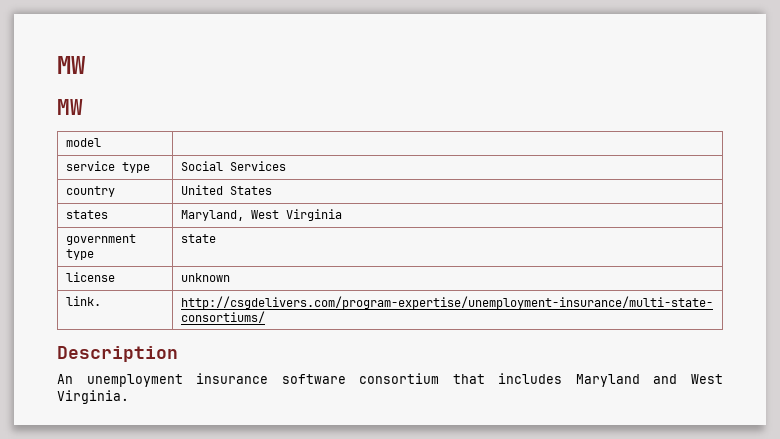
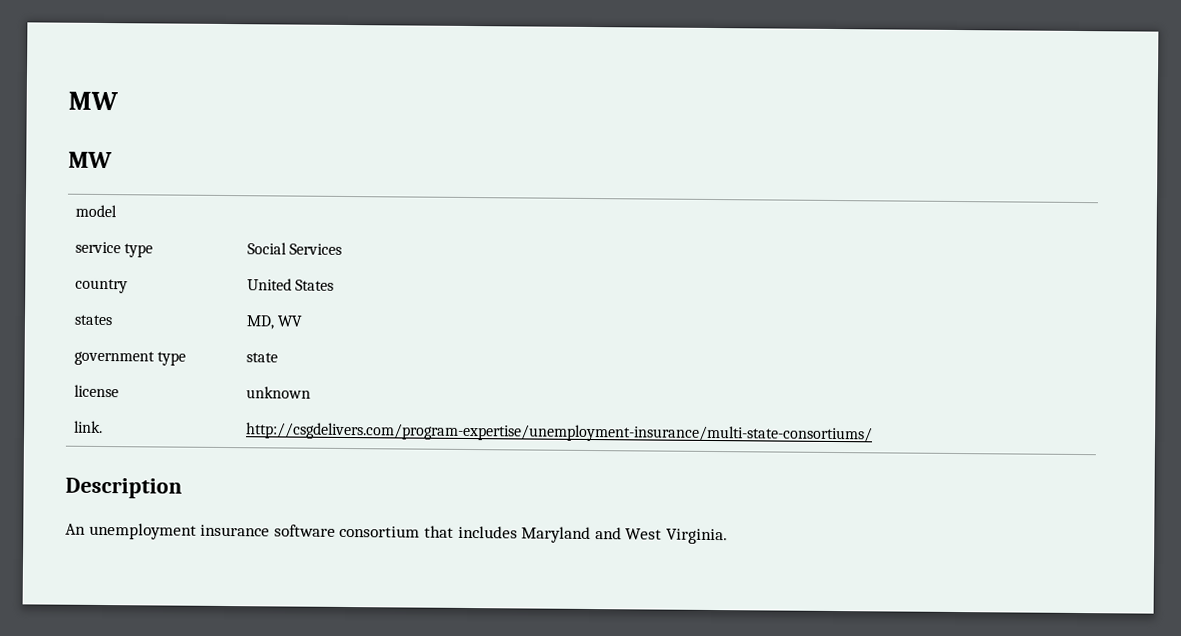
[180,209,342,221] Maryland, West Virginia -> [246,315,304,330] MD, WV

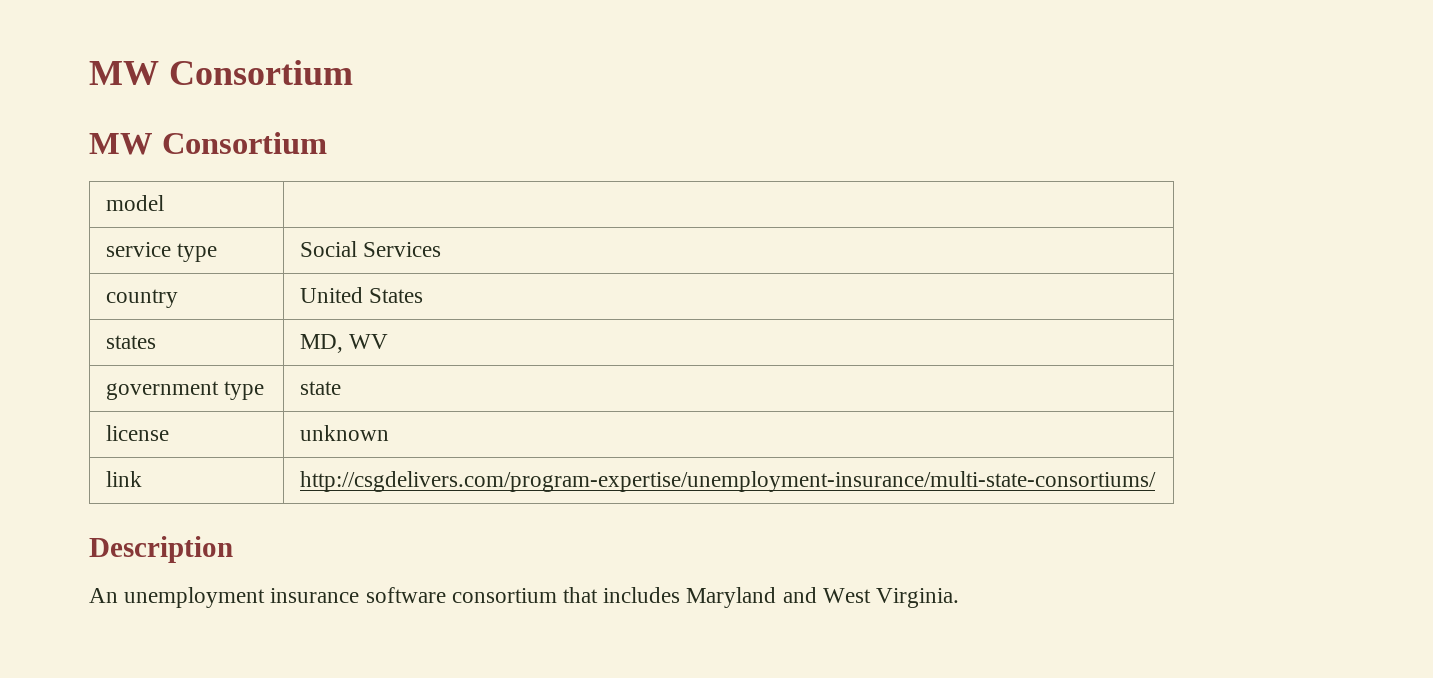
[68,91,118,111] [68,151,113,169] MW // MW -> [89,60,353,85] [89,132,327,155] MW Consortium // MW Consortium
[74,420,104,434] link. -> [105,471,142,487] link

